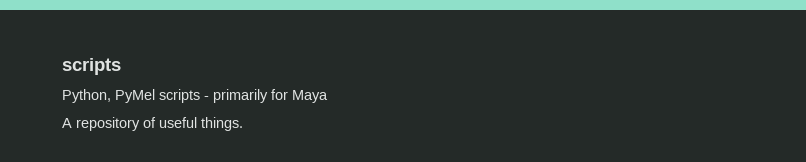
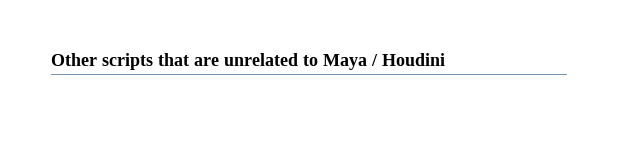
[62,58,121,75] [62,89,328,103] [62,117,243,131] scripts // Python, PyMel scripts - primarily for Maya // A repository of useful things. -> [51,53,445,70] Other scripts that are unrelated to Maya / Houdini

